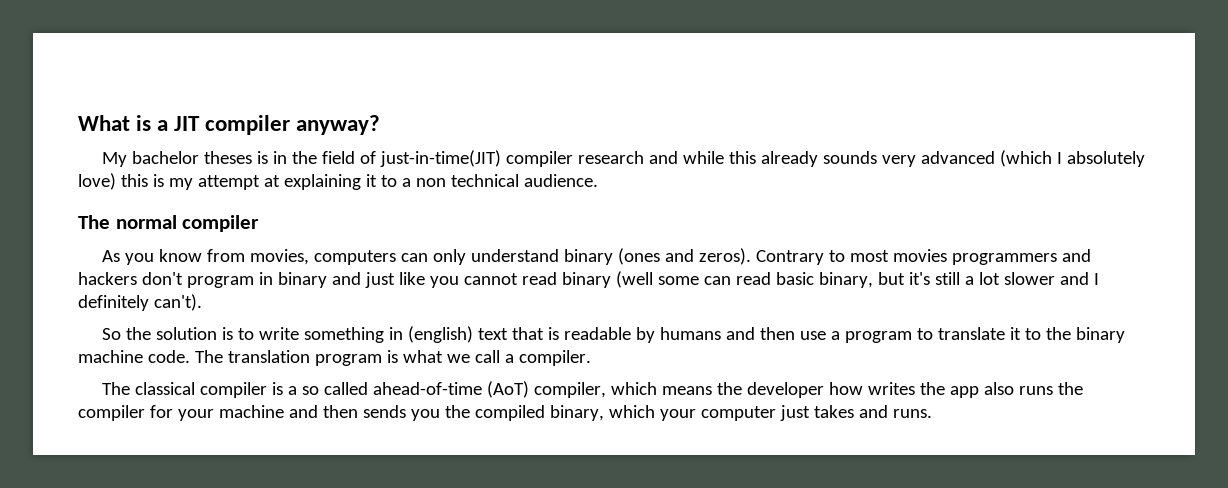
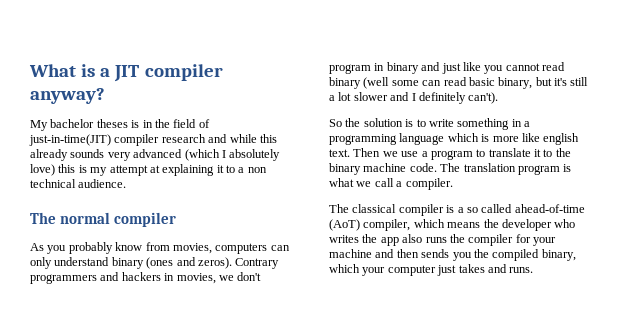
(155, 259) none -> [68,242,113,254] probably
[829,249,1092,265] [78,272,137,285] to most movies programmers and hackers -> [30,272,234,284] programmers and hackers in movies, we
[408,326,796,343] (english) text that is readable by humans and then -> [524,121,530,127] [329,133,580,145] [329,148,398,157] a programming language which is more like english text. Then we
[829,382,864,395] how -> [554,219,576,228] who

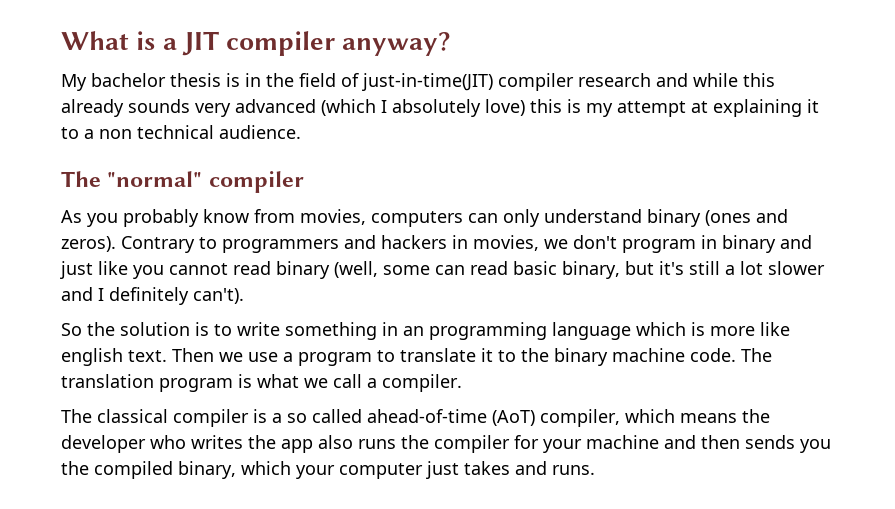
[96,119,128,128] theses -> [170,73,221,87] thesis
[60,212,111,224] normal -> [107,171,203,187] "normal"
(280, 263) none -> [199,237,217,249] to
[363,77,390,89] (well -> [334,261,378,278] (well,
[524,121,530,127] a -> [403,326,424,336] an

